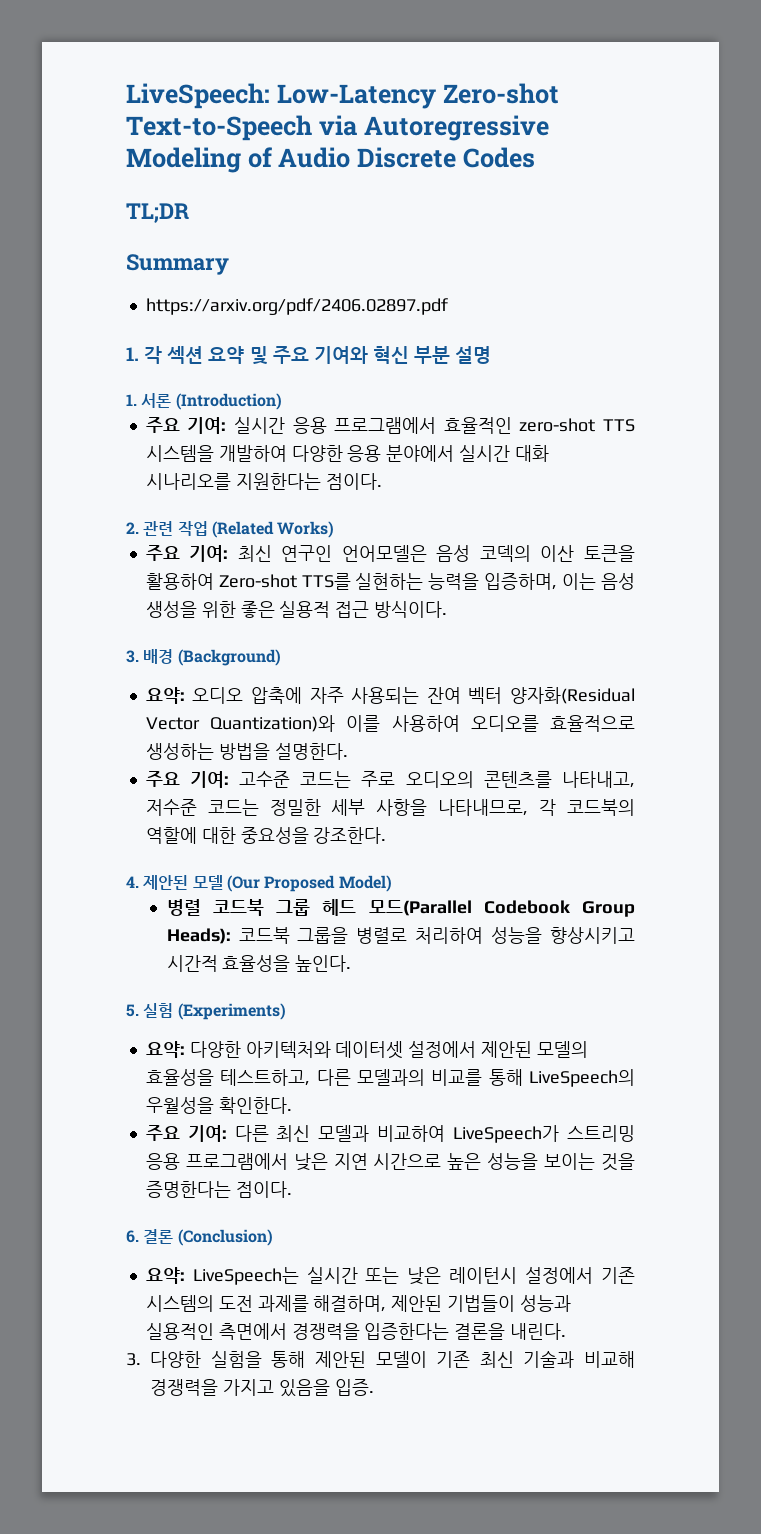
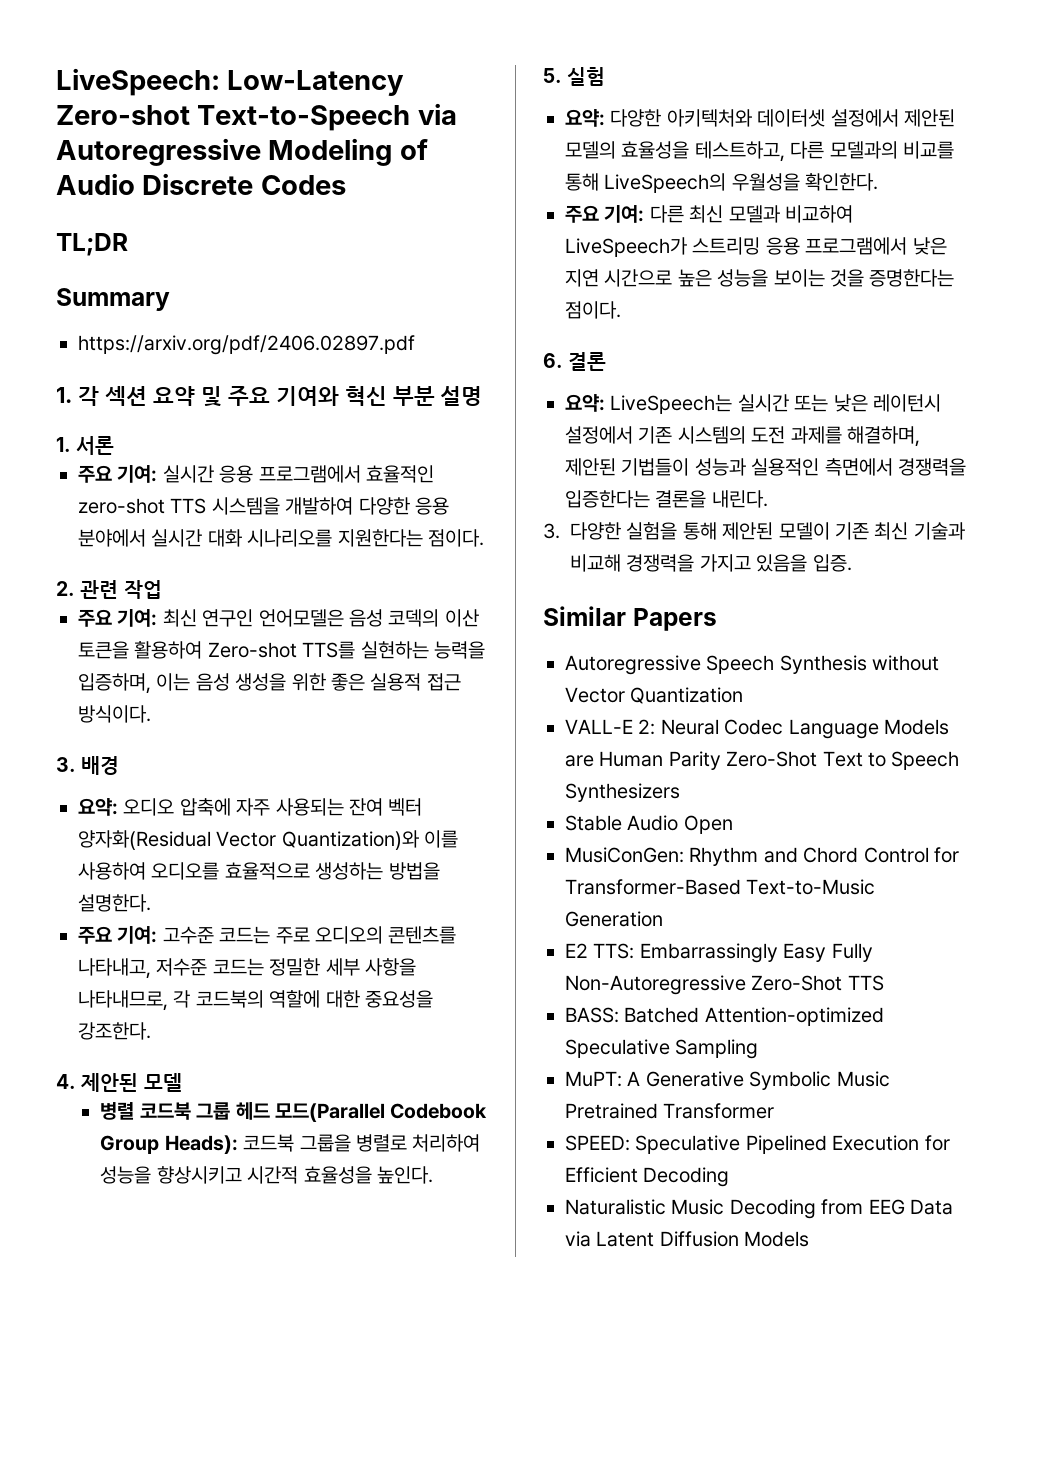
[175,393,282,410] (Introduction) -> (115, 445) none
[211,521,335,538] (Related Works) -> (162, 589) none
[177,649,281,666] (Background) -> (120, 765) none
[226,875,392,892] (Our Proposed Model) -> (182, 1082) none
[177,1003,286,1020] (Experiments) -> (606, 76) none
[177,1229,273,1246] (Conclusion) -> (607, 361) none
(374, 1387) none -> [543,606,717,631] [565,655,940,675] [565,687,744,704] [565,719,949,739] [565,751,960,770] [565,783,680,802] [565,815,733,834] [565,847,959,866] [565,879,876,895] [565,911,663,927] [565,943,873,963] [565,975,884,995] [565,1007,884,1026] [565,1039,759,1059] [565,1071,890,1090] [565,1103,775,1119] [565,1135,950,1154] [565,1167,730,1187] [565,1199,953,1219] [565,1231,810,1247] // Similar Papers // Autoregressive Speech Synthesis without Vector Quantization // VALL-E 2: Neural Codec Language Models are Human Parity Zero-Shot Text to Speech Synthesizers // Stable Audio Open // MusiConGen: Rhythm and Chord Control for Transformer-Based Text-to-Music Generation // E2 TTS: Embarrassingly Easy Fully Non-Autoregressive Zero-Shot TTS // BASS: Batched Attention-optimized Speculative Sampling // MuPT: A Generative Symbolic Music Pretrained Transformer // SPEED: Speculative Pipelined Execution for Efficient Decoding // Naturalistic Music Decoding from EEG Data via Latent Diffusion Models

